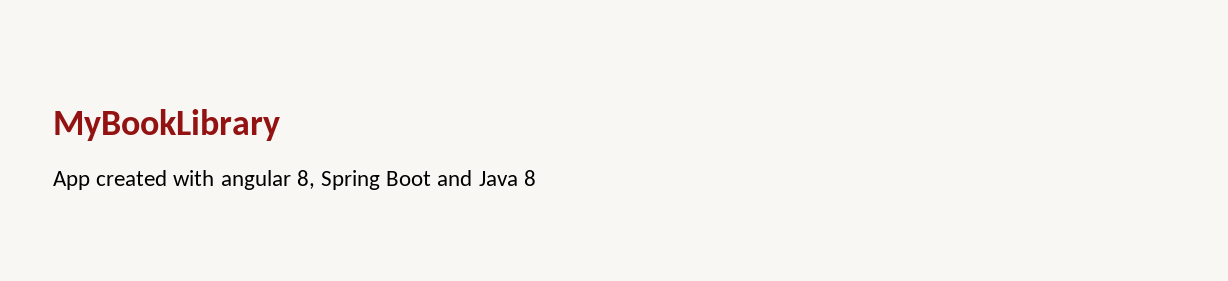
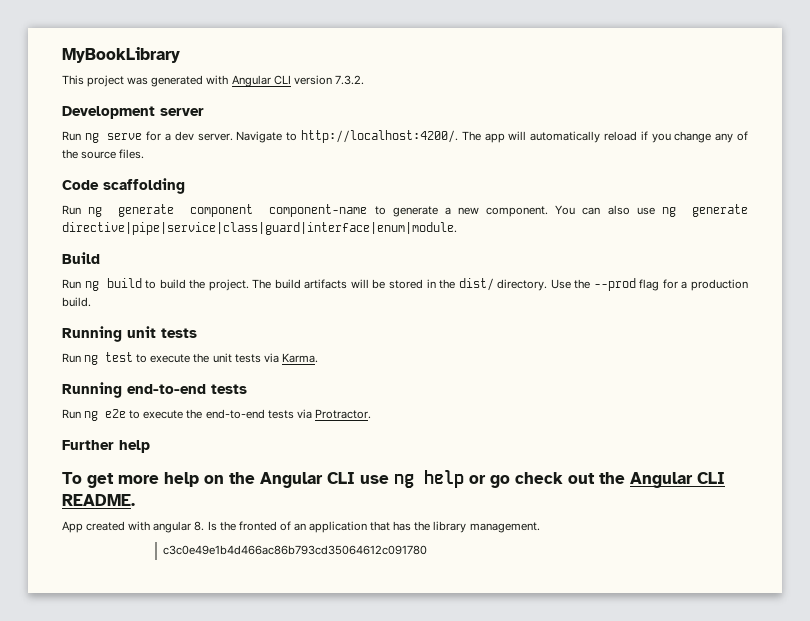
[53,170,536,190] App created with angular 8, Spring Boot and Java 8 -> [62,75,364,87] [62,106,204,119] [62,130,748,143] [62,149,145,159] [62,178,185,194] [62,204,749,217] [62,222,457,235] [62,252,100,264] [62,278,748,291] [62,297,91,307] [62,326,197,342] [62,352,318,365] [62,382,247,398] [62,409,371,421] [62,440,150,453] [62,470,725,488] [62,494,135,506] [62,521,540,533] [162,545,427,555] This project was generated with Angular CLI version 7.3.2. // Development server // Run ng serve for a dev server. Navigate to http://localhost:4200/. The app will automatically reload if you change any of the source files. // Code scaffolding // Run ng generate component component-name to generate a new component. You can also use ng generate directive|pipe|service|class|guard|interface|enum|module. // Build // Run ng build to build the project. The build artifacts will be stored in the dist/ directory. Use the --prod flag for a production build. // Running unit tests // Run ng test to execute the unit tests via Karma. // Running end-to-end tests // Run ng e2e to execute the end-to-end tests via Protractor. // Further help // To get more help on the Angular CLI use ng help or go check out the Angular CLI README. // App created with angular 8. Is the fronted of an application that has the library management. // c3c0e49e1b4d466ac86b793cd35064612c091780

